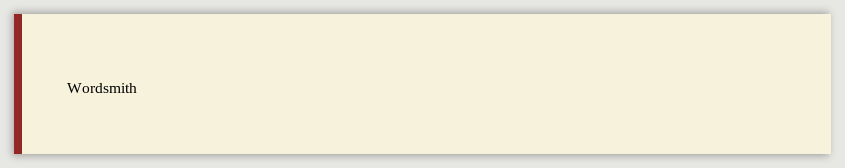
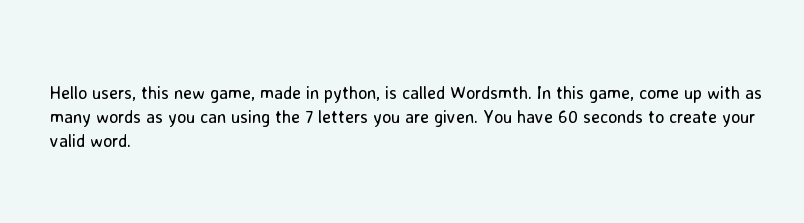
[67,83,137,93] Wordsmith -> [50,86,762,103] [50,110,755,127] [50,134,131,147] Hello users, this new game, made in python, is called Wordsmth. In this game, come up with as many words as you can using the 7 letters you are given. You have 60 seconds to create your valid word.

